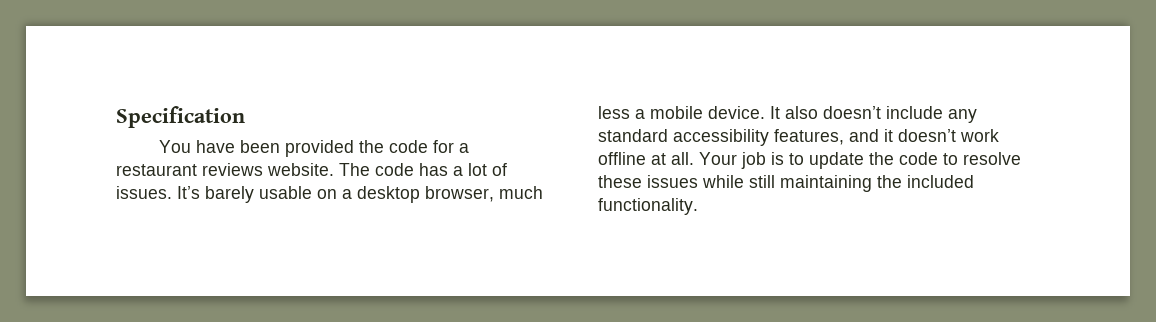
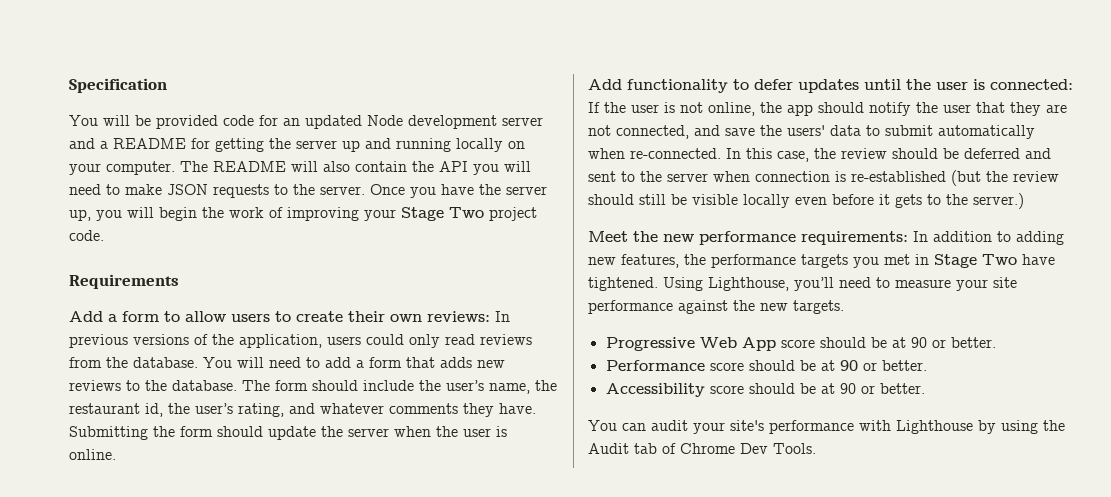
[196,140,470,157] [116,163,507,176] [116,186,543,203] [598,106,977,123] [598,129,999,146] [598,152,1021,169] [598,175,974,192] [598,198,698,215] have been provided the code for a restaurant reviews website. The code has a lot of issues. It’s barely usable on a desktop browser, much less a mobile device. It also doesn’t include any standard accessibility features, and it doesn’t work offline at all. Your job is to update the code to resolve these issues while still maintaining the included functionality. -> [103,115,543,129] [69,138,525,152] [69,161,531,175] [69,184,547,198] [69,207,537,221] [69,230,104,241] [69,274,179,289] [69,311,510,322] [69,334,532,348] [69,357,505,368] [69,380,557,394] [69,403,536,417] [69,426,507,440] [69,449,116,460] [588,79,1073,93] [588,102,1067,116] [588,125,1035,139] [588,148,1051,162] [588,170,1059,186] [588,193,1024,209] [588,231,1064,245] [588,254,1055,268] [588,277,1017,291] [588,300,844,314] [605,337,996,351] [605,360,927,371] [605,383,925,397] [588,420,1065,434] [588,443,816,454] will be provided code for an updated Node development server and a README for getting the server up and running locally on your computer. The README will also contain the API you will need to make JSON requests to the server. Once you have the server up, you will begin the work of improving your Stage Two project code. // Requirements // Add a form to allow users to create their own reviews: In previous versions of the application, users could only read reviews from the database. You will need to add a form that adds new reviews to the database. The form should include the user’s name, the restaurant id, the user’s rating, and whatever comments they have. Submitting the form should update the server when the user is online. // Add functionality to defer updates until the user is connected: If the user is not online, the app should notify the user that they are not connected, and save the users' data to submit automatically when re-connected. In this case, the review should be deferred and sent to the server when connection is re-established (but the review should still be visible locally even before it gets to the server.) // Meet the new performance requirements: In addition to adding new features, the performance targets you met in Stage Two have tightened. Using Lighthouse, you’ll need to measure your site performance against the new targets. // Progressive Web App score should be at 90 or better. // Performance score should be at 90 or better. // Accessibility score should be at 90 or better. // You can audit your site's performance with Lighthouse by using the Audit tab of Chrome Dev Tools.

